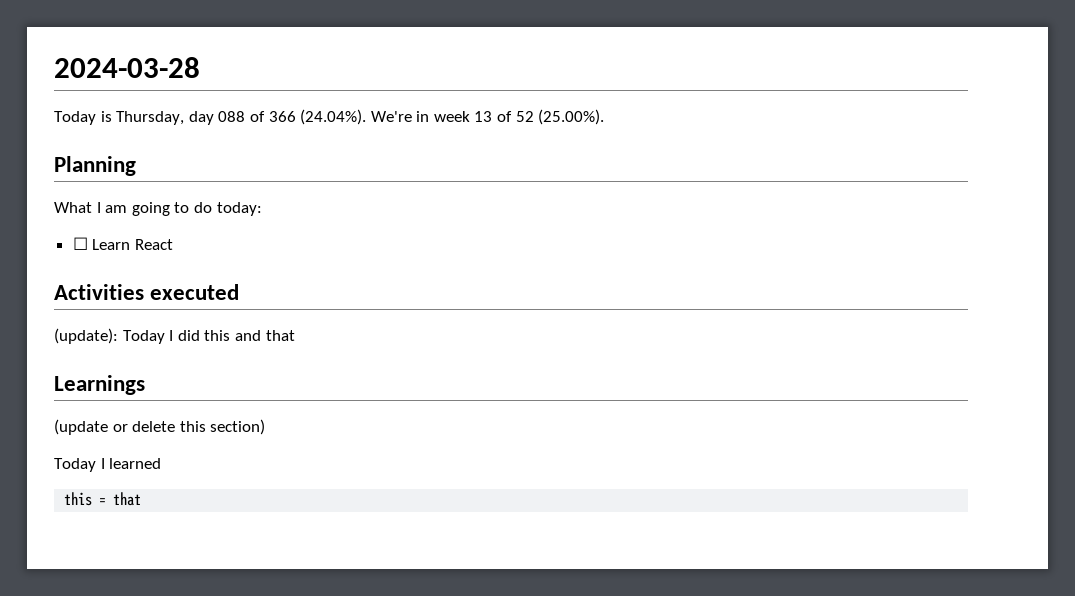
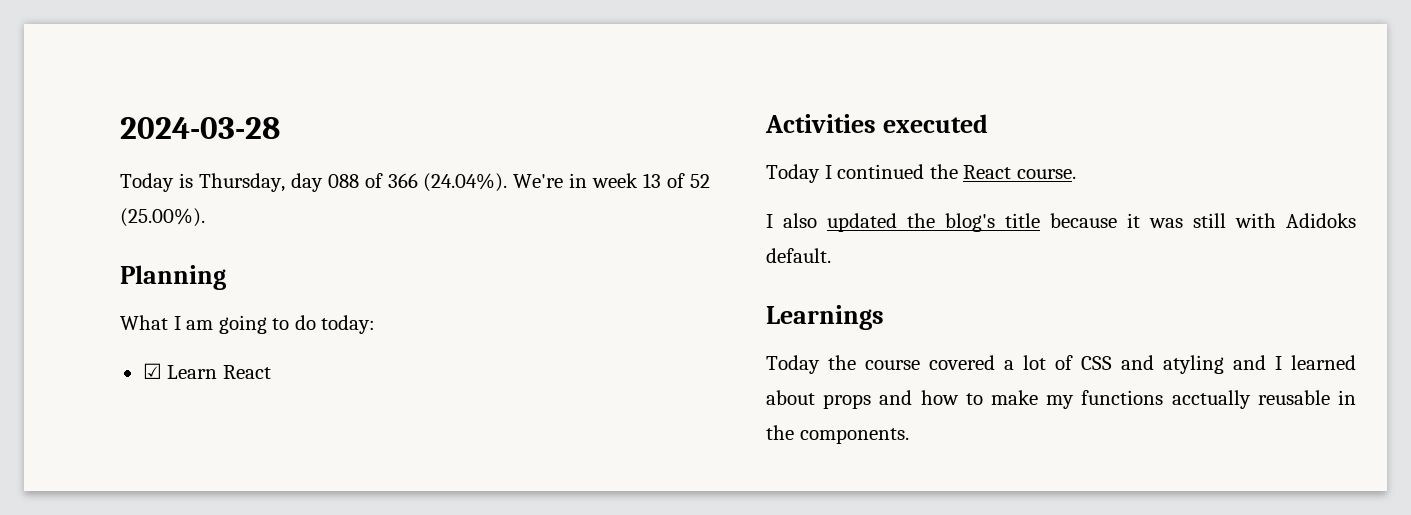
[72,237,88,250] ☐ -> [142,363,162,379] ☑
[54,328,295,344] [54,375,145,395] [54,419,266,435] [54,458,162,472] [64,492,142,506] (update): Today I did this and that // Learnings // (update or delete this section) // Today I learned // this = that -> [766,164,1076,183] [766,213,1356,232] [766,248,831,263] [766,305,884,330] [766,355,1356,374] [766,390,1356,409] [766,425,909,444] Today I continued the React course. // I also updated the blog's title because it was still with Adidoks default. // Learnings // Today the course covered a lot of CSS and atyling and I learned about props and how to make my functions acctually reusable in the components.

